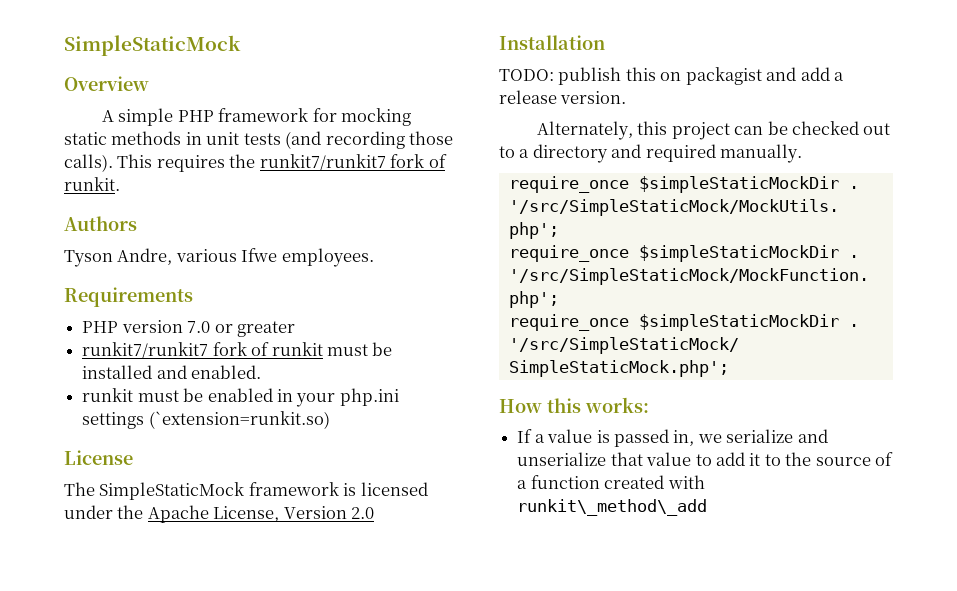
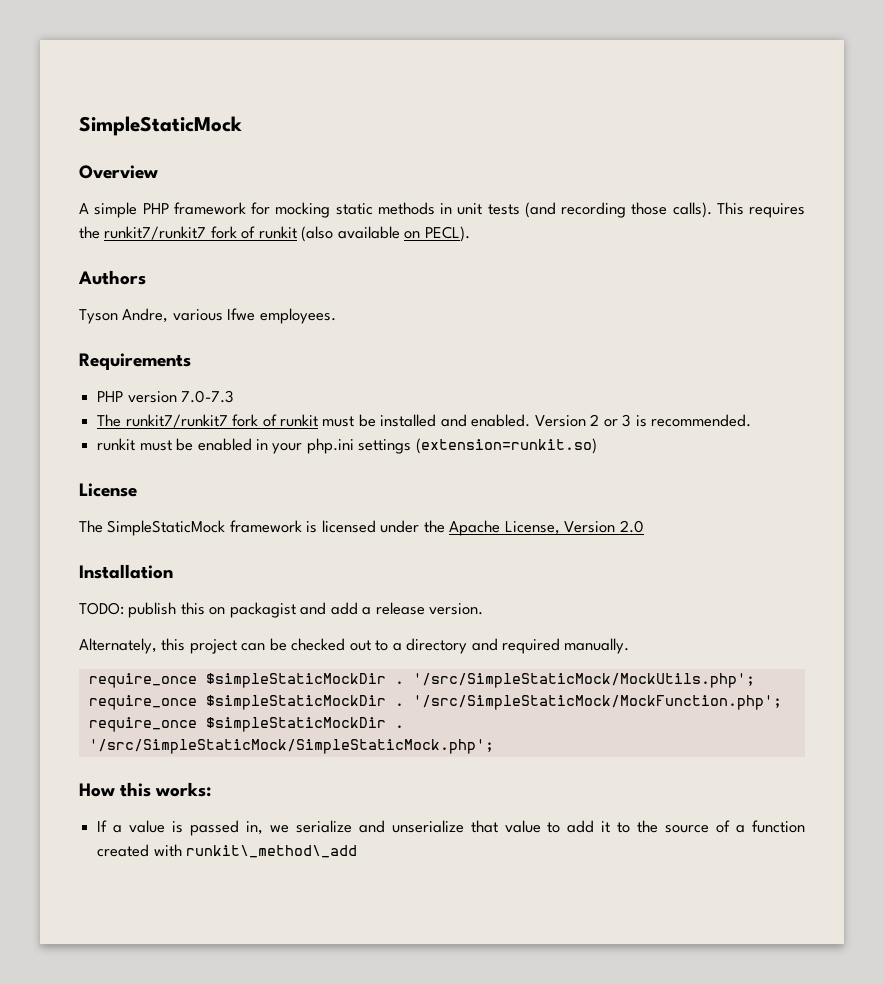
[64,177,120,191] runkit. -> [258,226,470,242] runkit (also available on PECL).
[187,321,295,337] 7.0 or greater // -> [181,390,235,403] [97,414,122,427] 7.0-7.3 // The
(262, 372) none -> [534,414,751,427] Version 2 or 3 is recommended.
[148,411,330,429] (`extension=runkit.so) -> [415,438,597,454] (extension=runkit.so)

